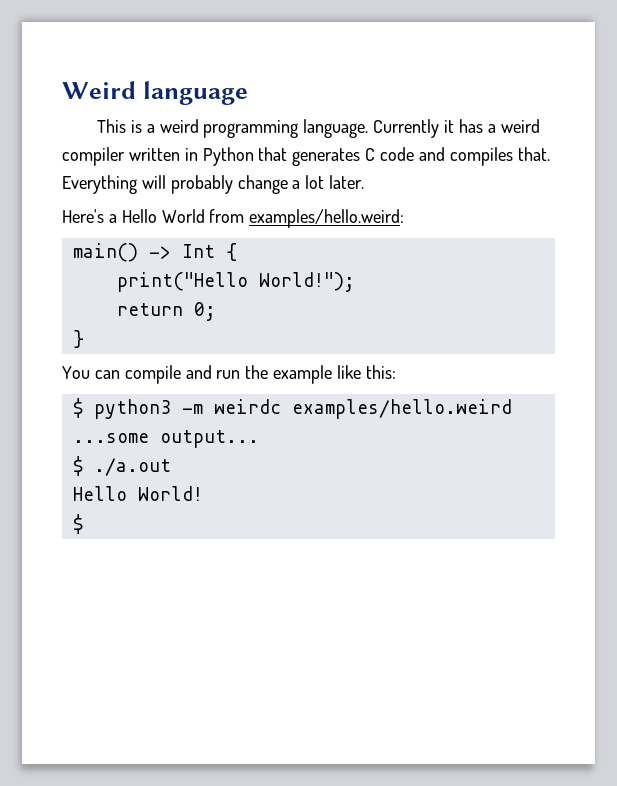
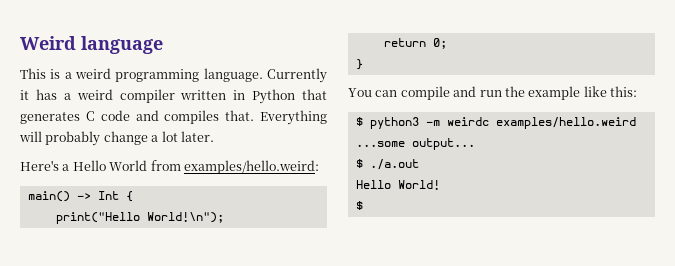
[258,272,355,292] World!"); -> [146,212,224,223] World!\n");

